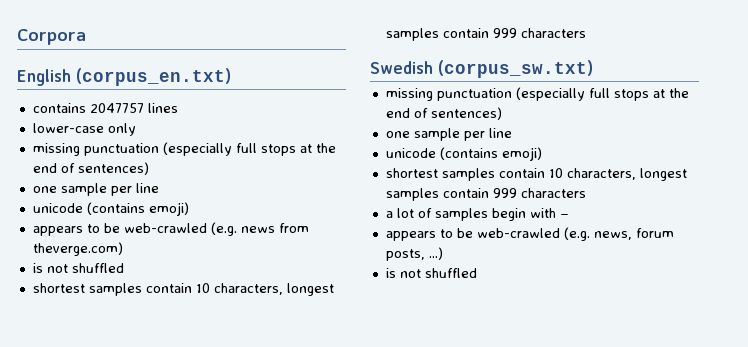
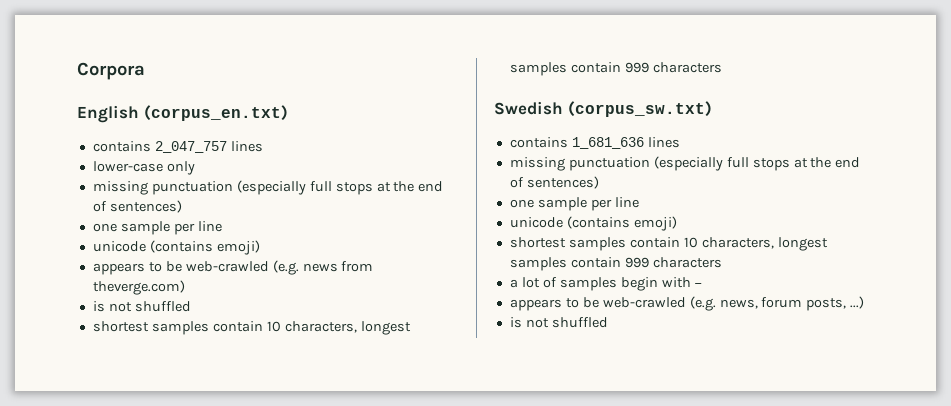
[89,103,144,113] 2047757 -> [154,141,227,153] 2_047_757
(593, 69) none -> [509,137,680,149] // contains 1_681_636 lines

